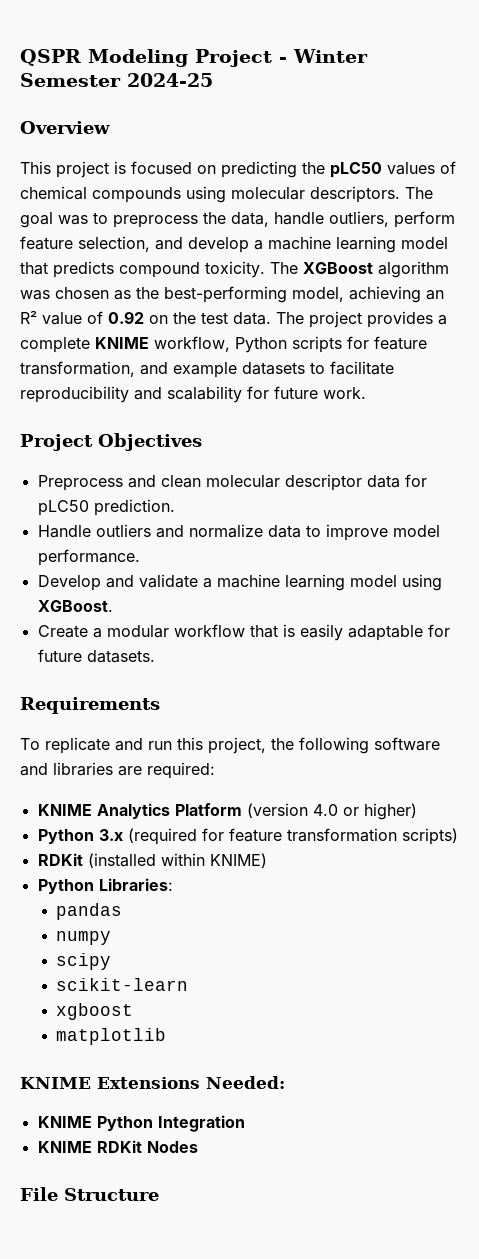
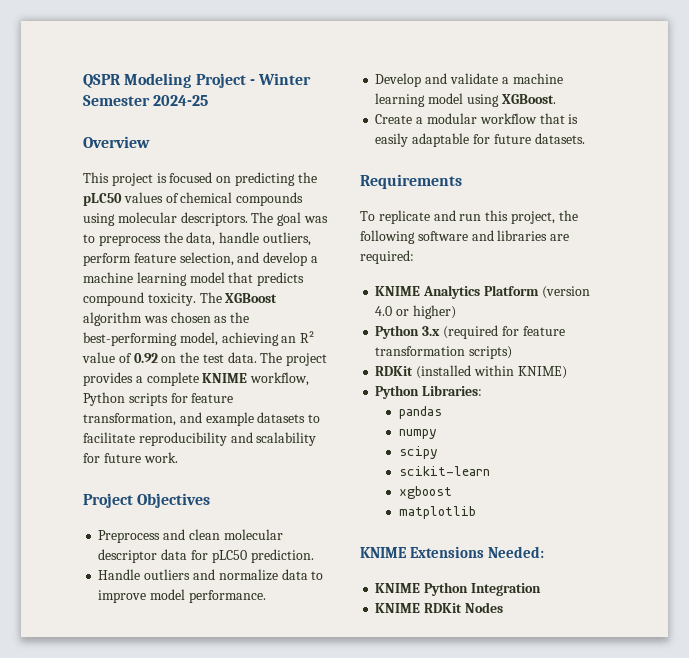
[20,1187,159,1201] // File Structure -> (503, 607) none

